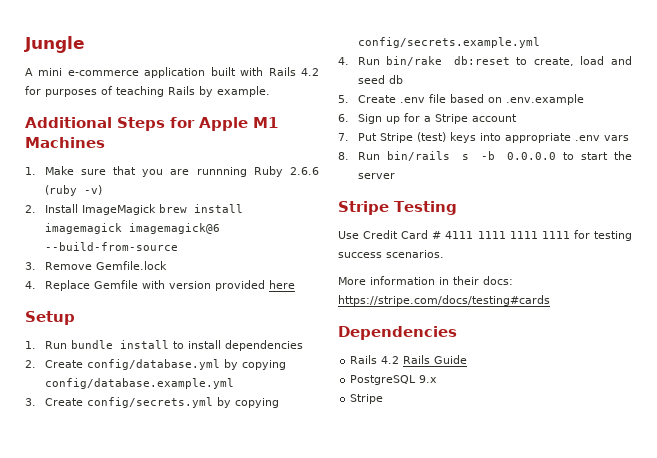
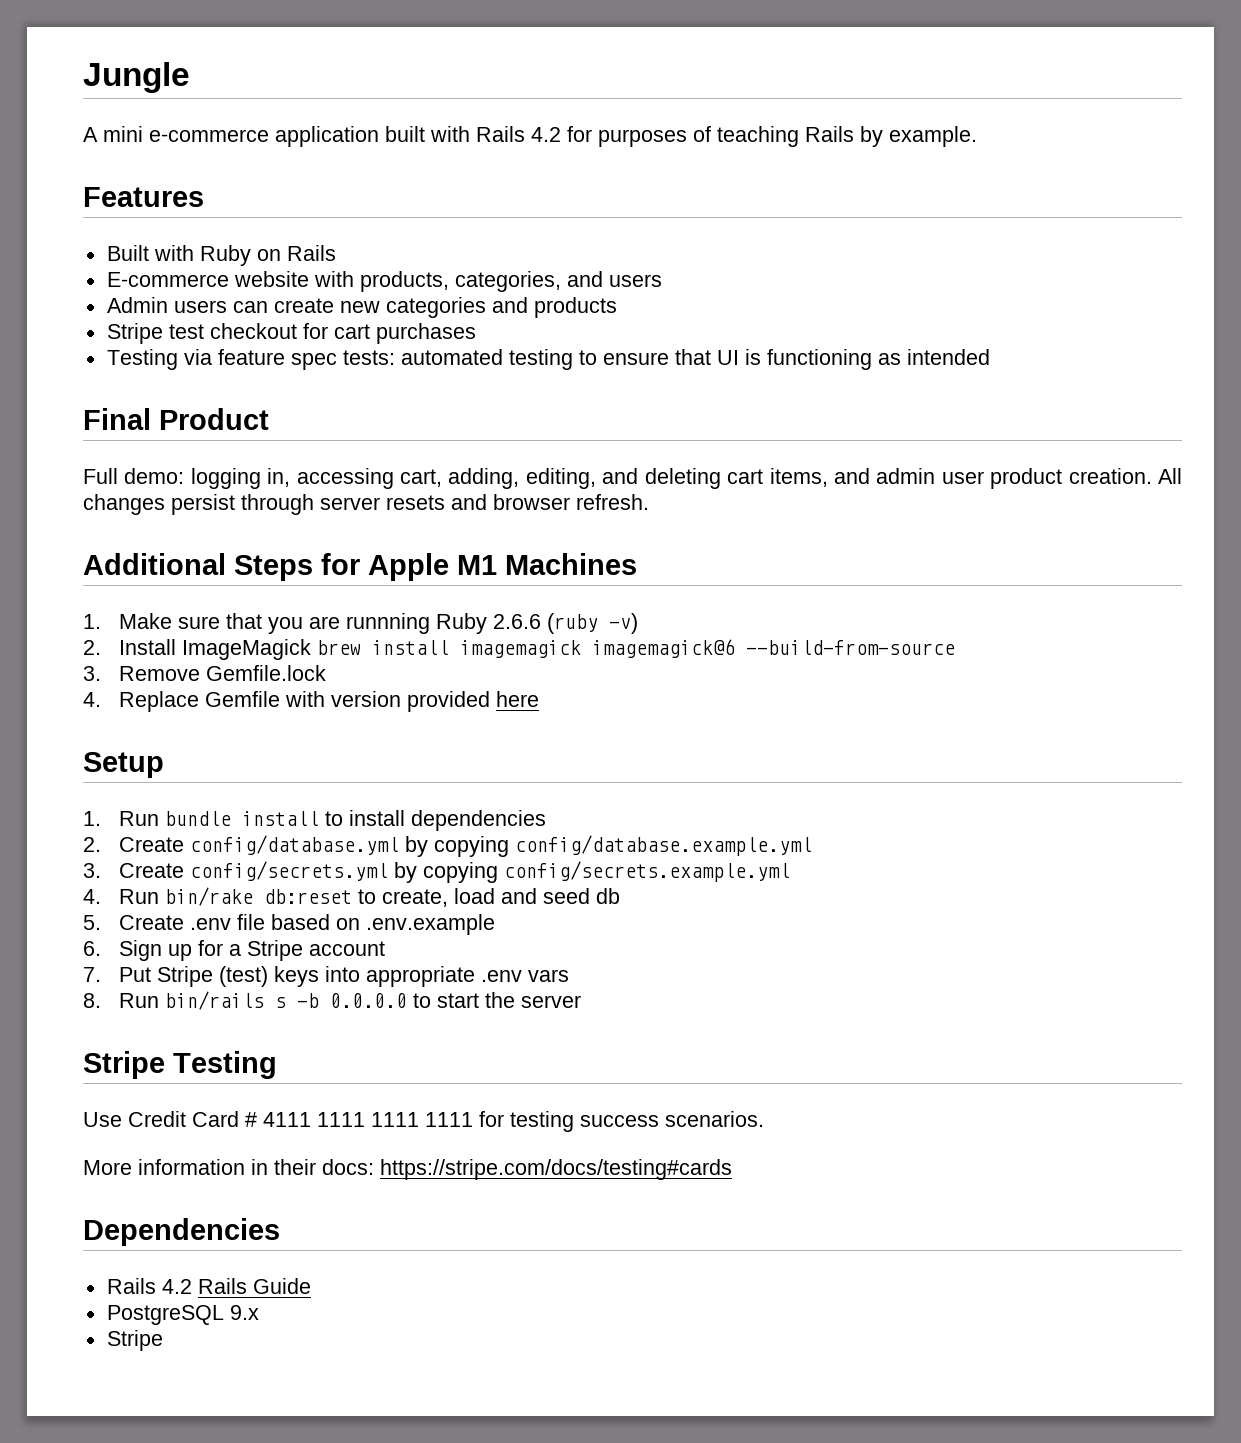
(270, 91) none -> [83,187,204,207] [106,245,336,266] [106,271,662,292] [106,297,617,318] [106,323,476,344] [106,349,990,370] [83,408,269,430] [83,468,1182,489] [83,494,649,515] // Features // Built with Ruby on Rails // E-commerce website with products, categories, and users // Admin users can create new categories and products // Stripe test checkout for cart purchases // Testing via feature spec tests: automated testing to ensure that UI is functioning as intended // Final Product // Full demo: logging in, accessing cart, adding, editing, and deleting cart items, and admin user product creation. All changes persist through server resets and browser refresh.

